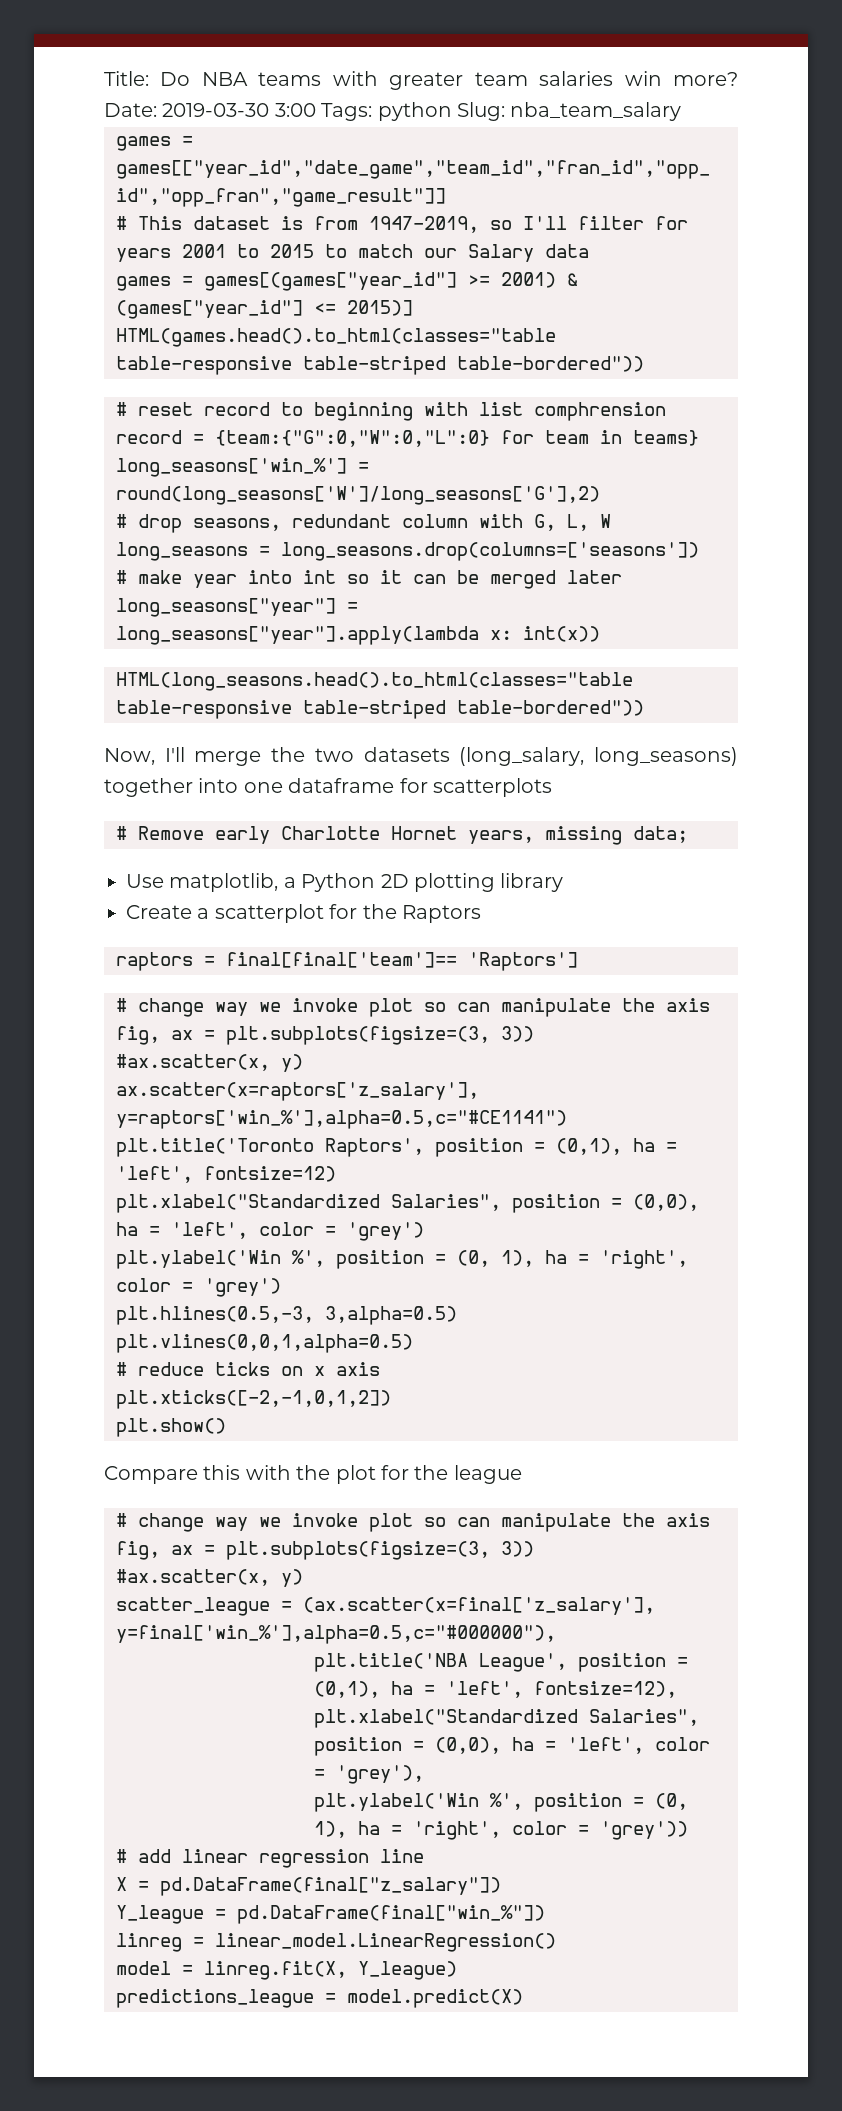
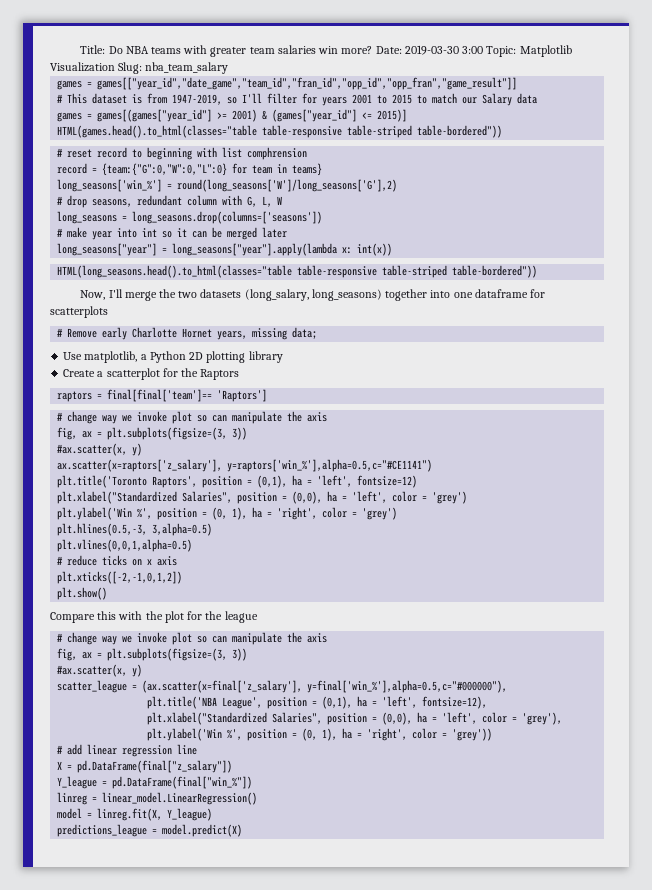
[321,102,452,121] Tags: python -> [486,45,572,57] [50,62,115,72] Topic: Matplotlib Visualization

